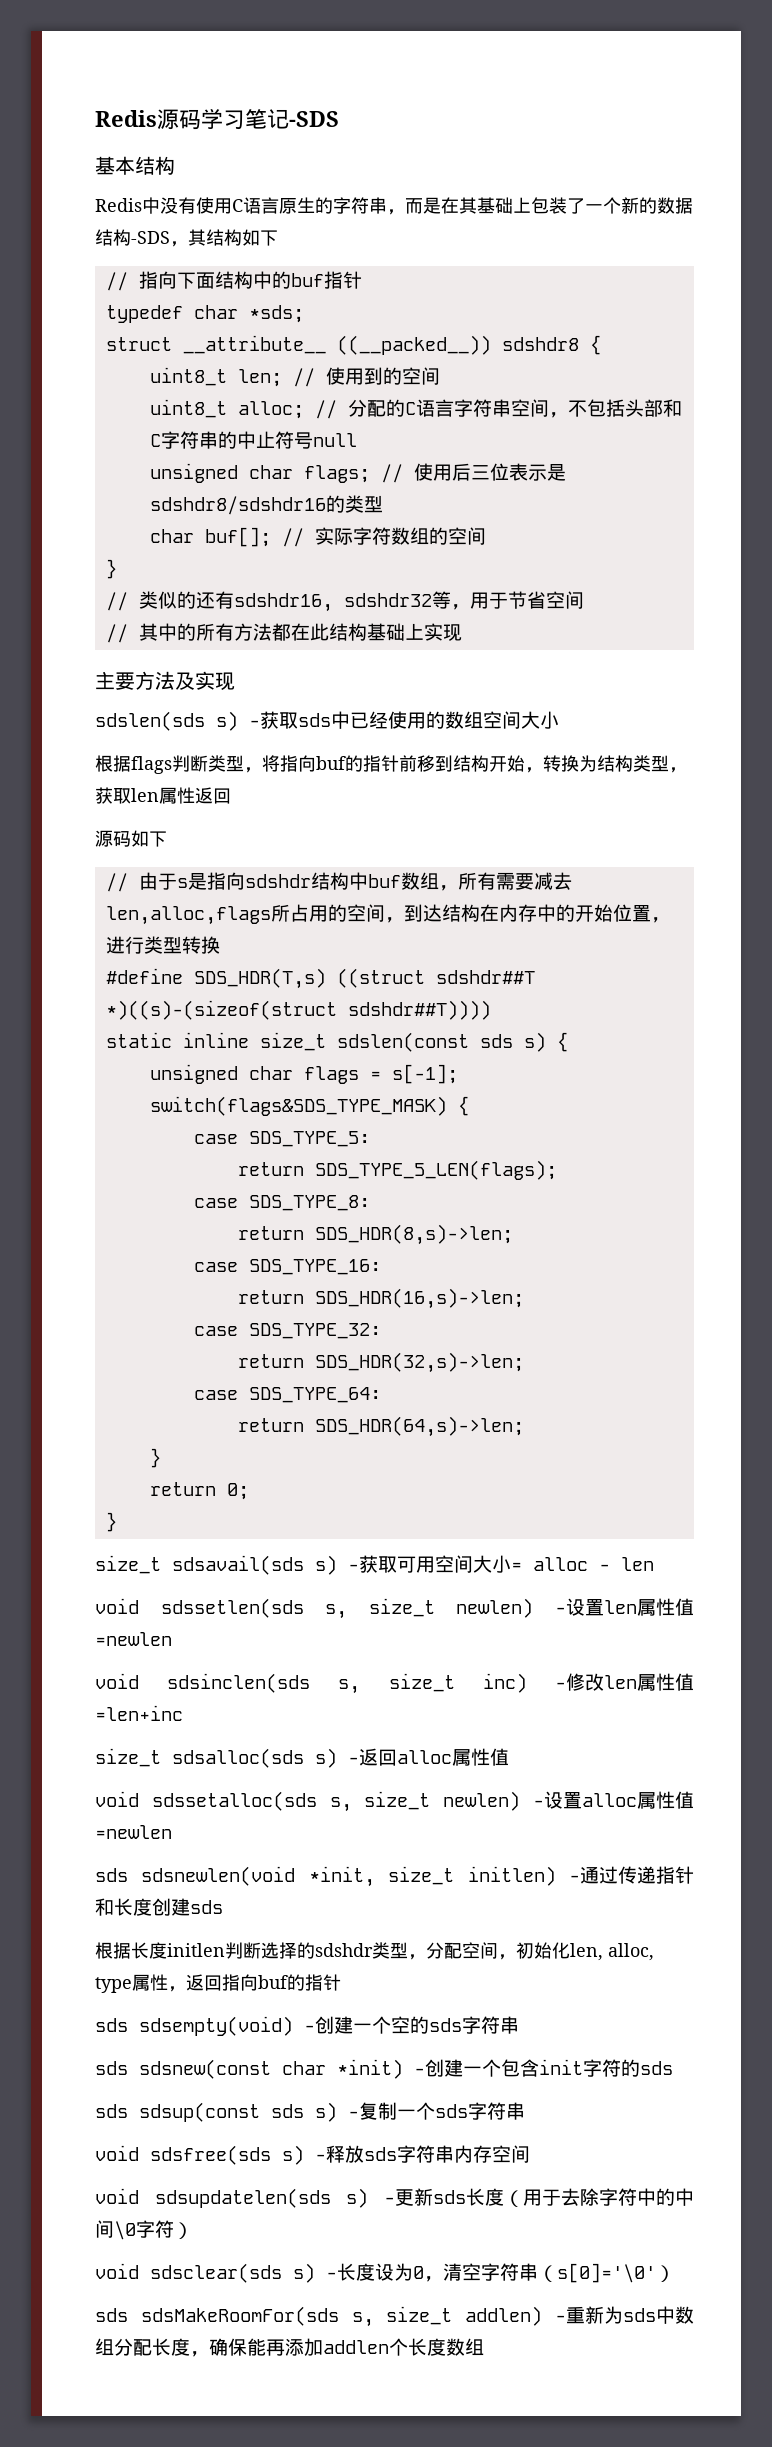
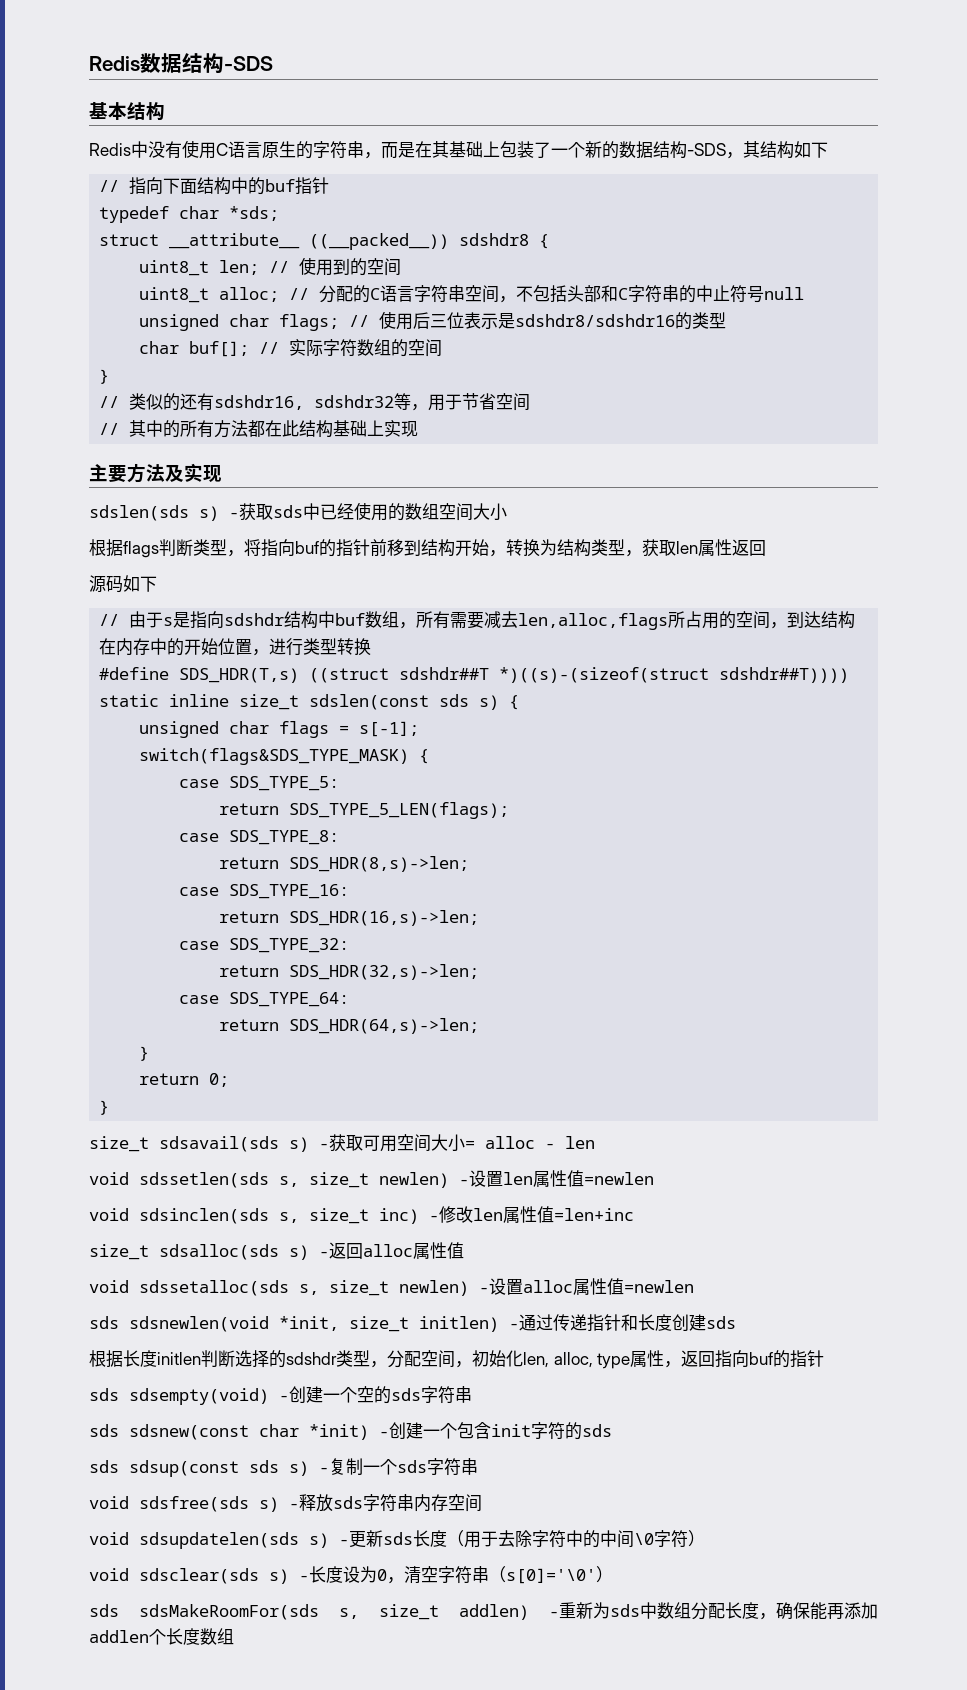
[95,109,289,130] Redis源码学习笔记 -> [89,53,224,74] Redis数据结构

